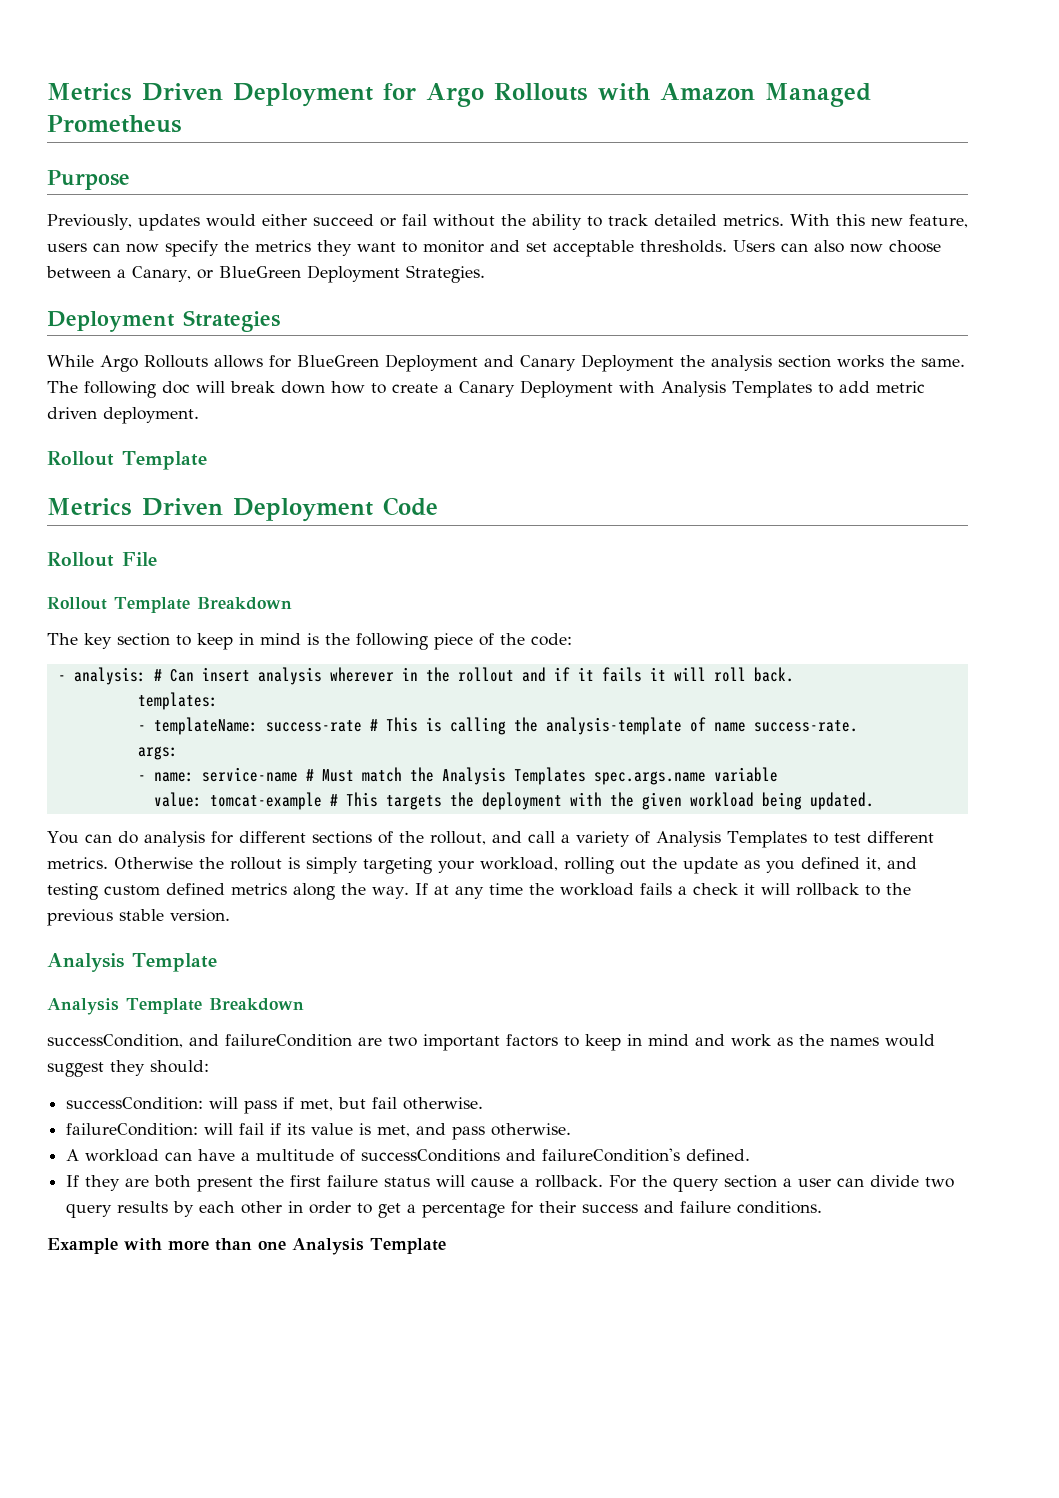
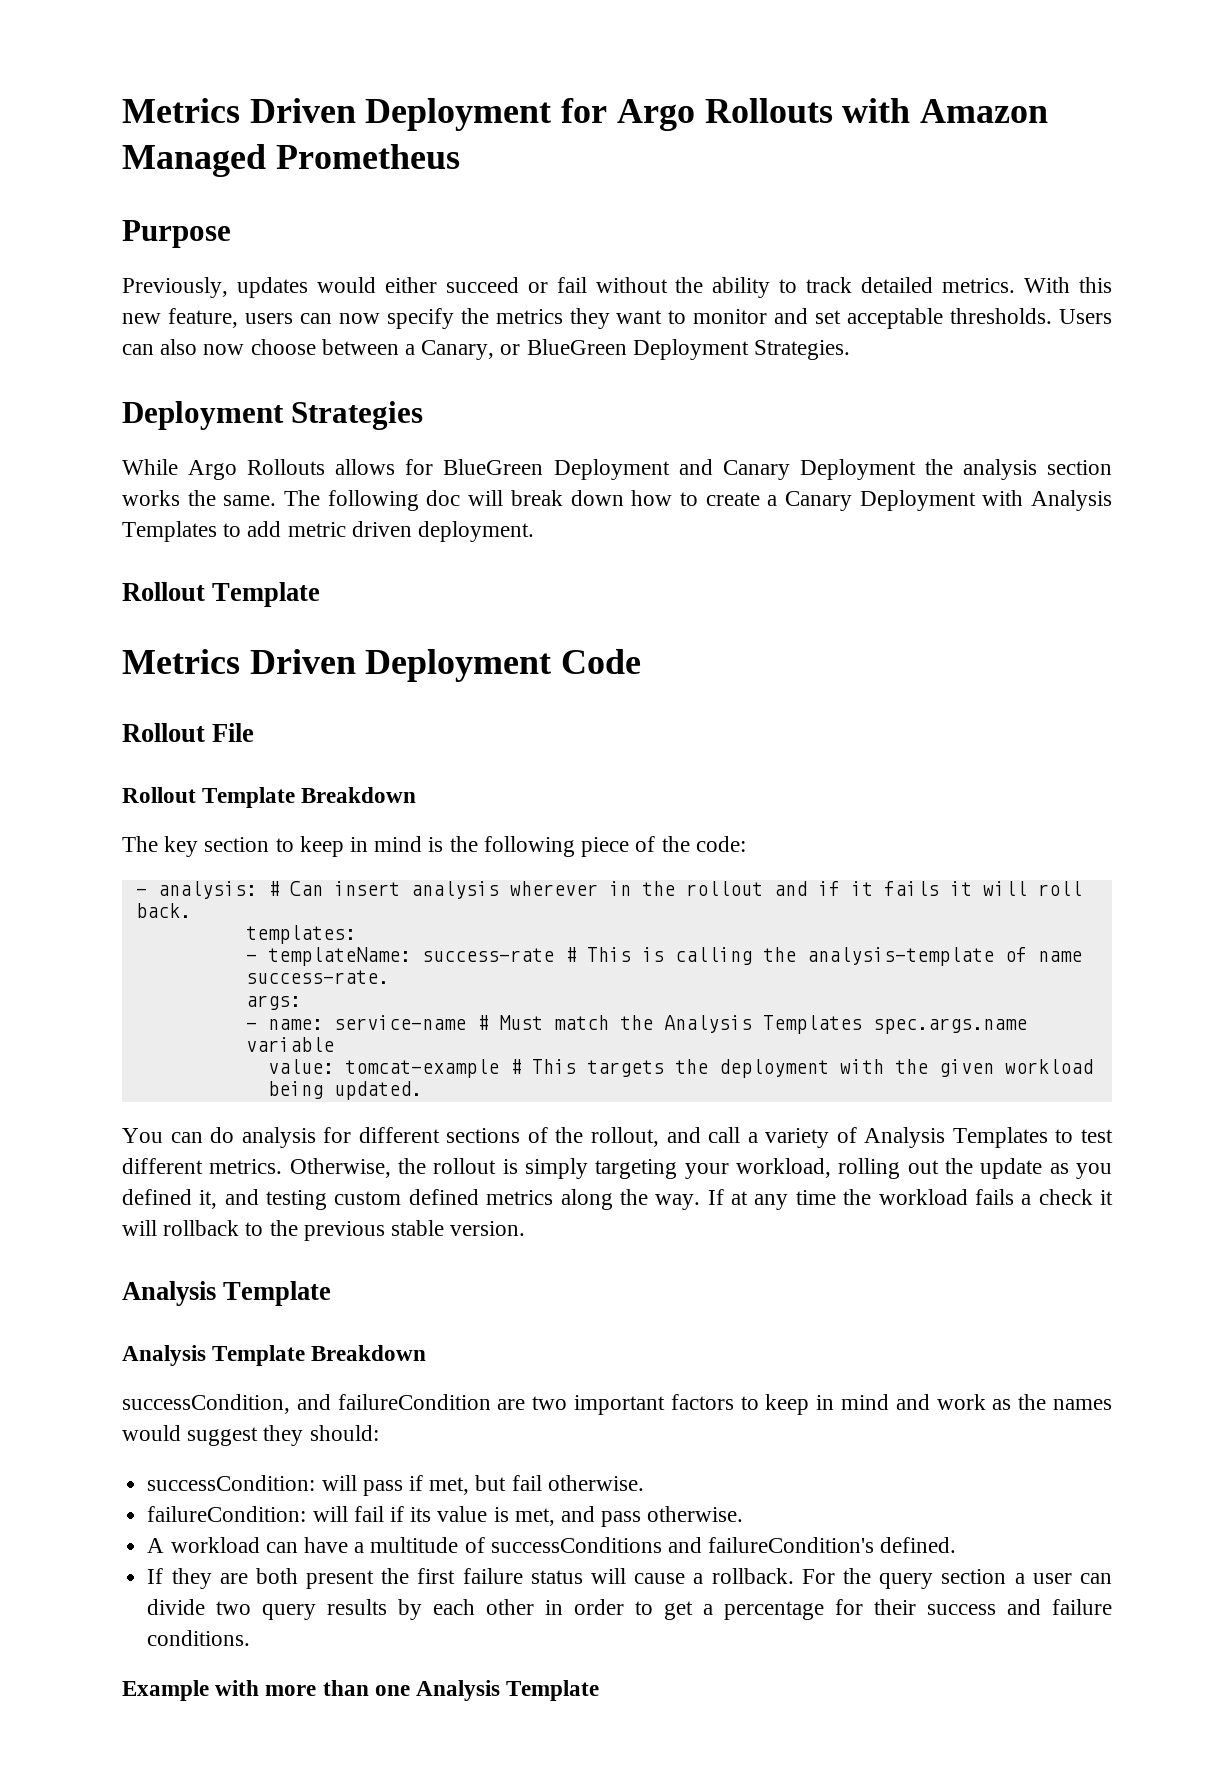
[114,857,193,869] Otherwise -> [289,1158,391,1178] Otherwise,

